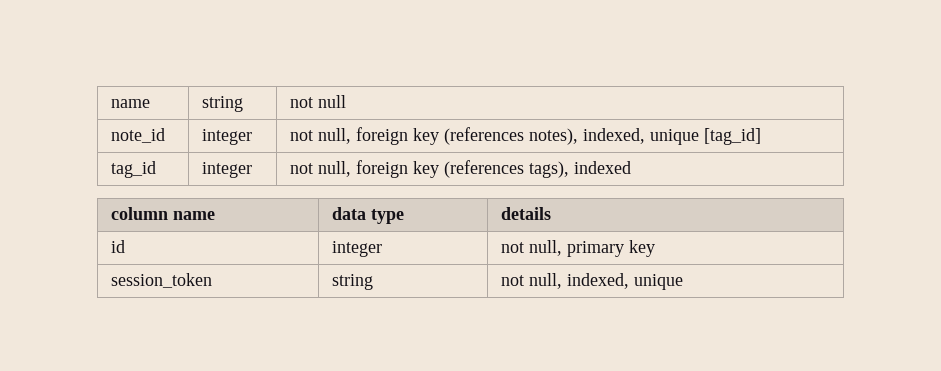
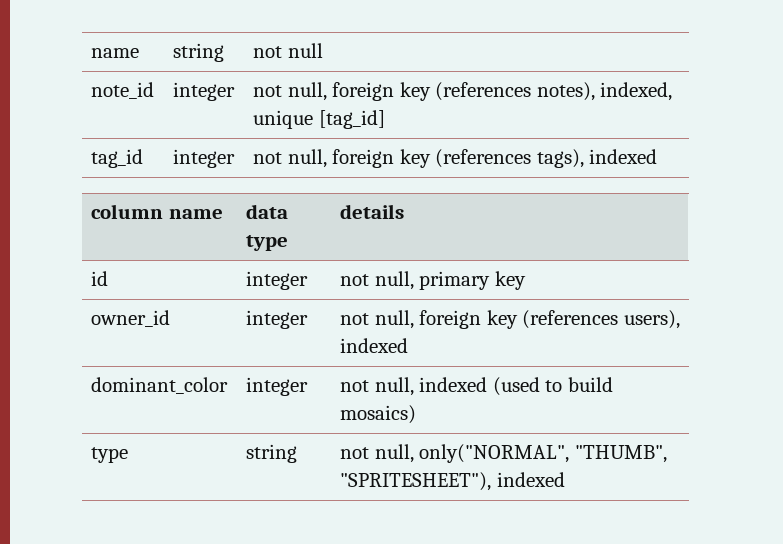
[110,273,212,288] session_token -> [91,310,171,327] [246,310,309,329] [340,310,680,329] [340,338,409,353] [91,377,229,394] [246,377,309,396] [340,377,613,396] [340,405,417,424] [91,447,129,463] owner_id | integer | not null, foreign key (references users), indexed // dominant_color | integer | not null, indexed (used to build mosaics) // type
[566,273,683,290] indexed, unique -> [419,444,667,463] [340,472,565,491] only("NORMAL", "THUMB", "SPRITESHEET"), indexed

